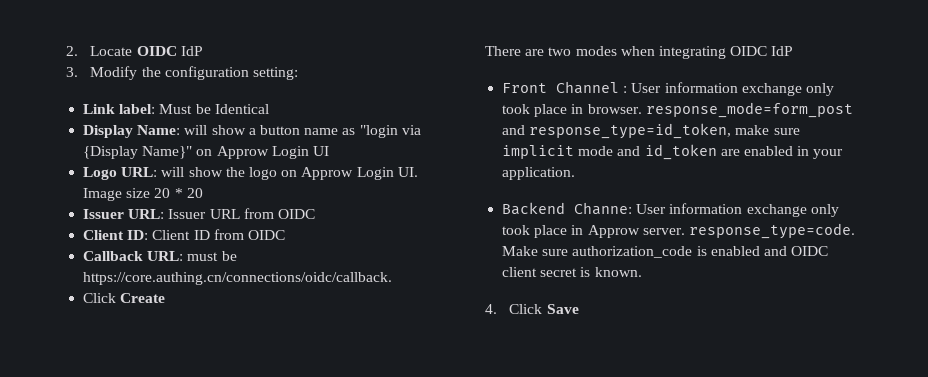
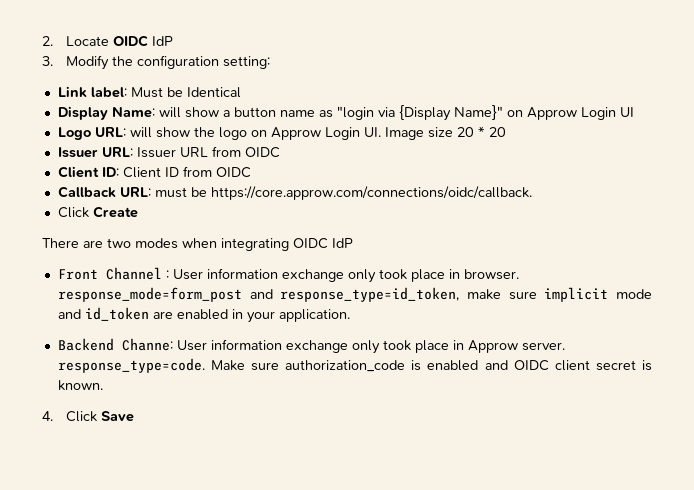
[83,272,393,285] https://core.authing.cn/connections/oidc/callback. -> [210,186,532,200] https://core.approw.com/connections/oidc/callback.

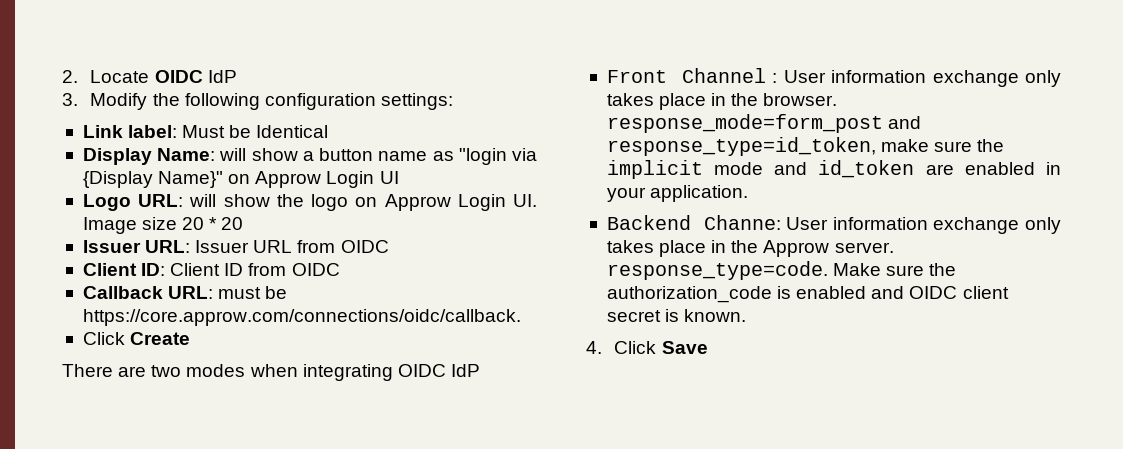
[136,55,270,69] configuration setting: -> [184,93,453,110] following configuration settings:
[378,269,460,282] took place in -> [606,93,759,110] takes place in the
(537, 295) none -> [977,139,1005,152] the
[382,340,464,353] took place in -> [606,240,759,257] takes place in the
(280, 366) none -> [929,263,957,276] the

